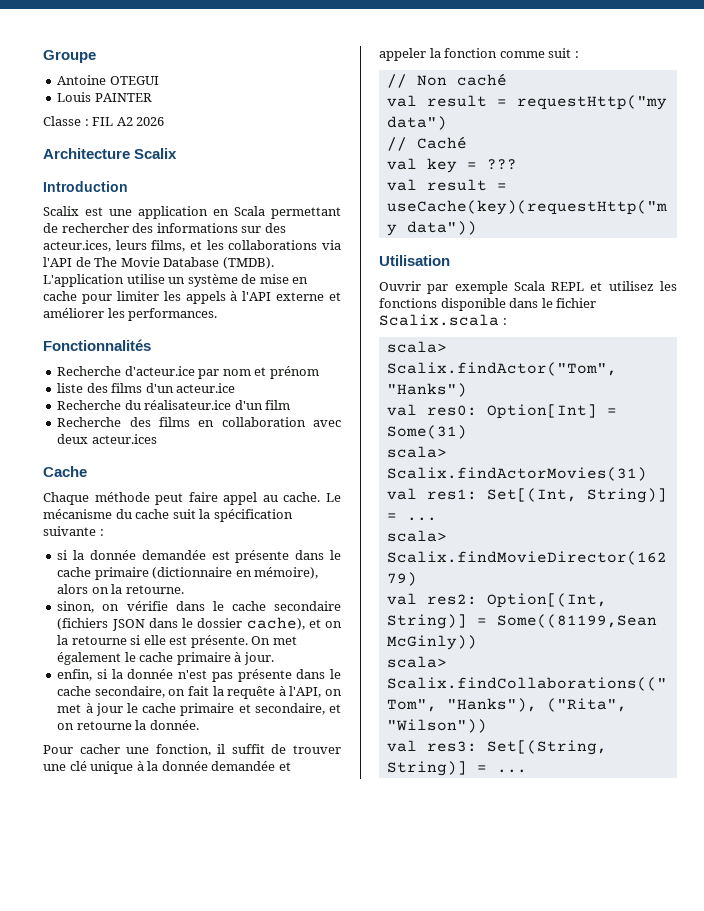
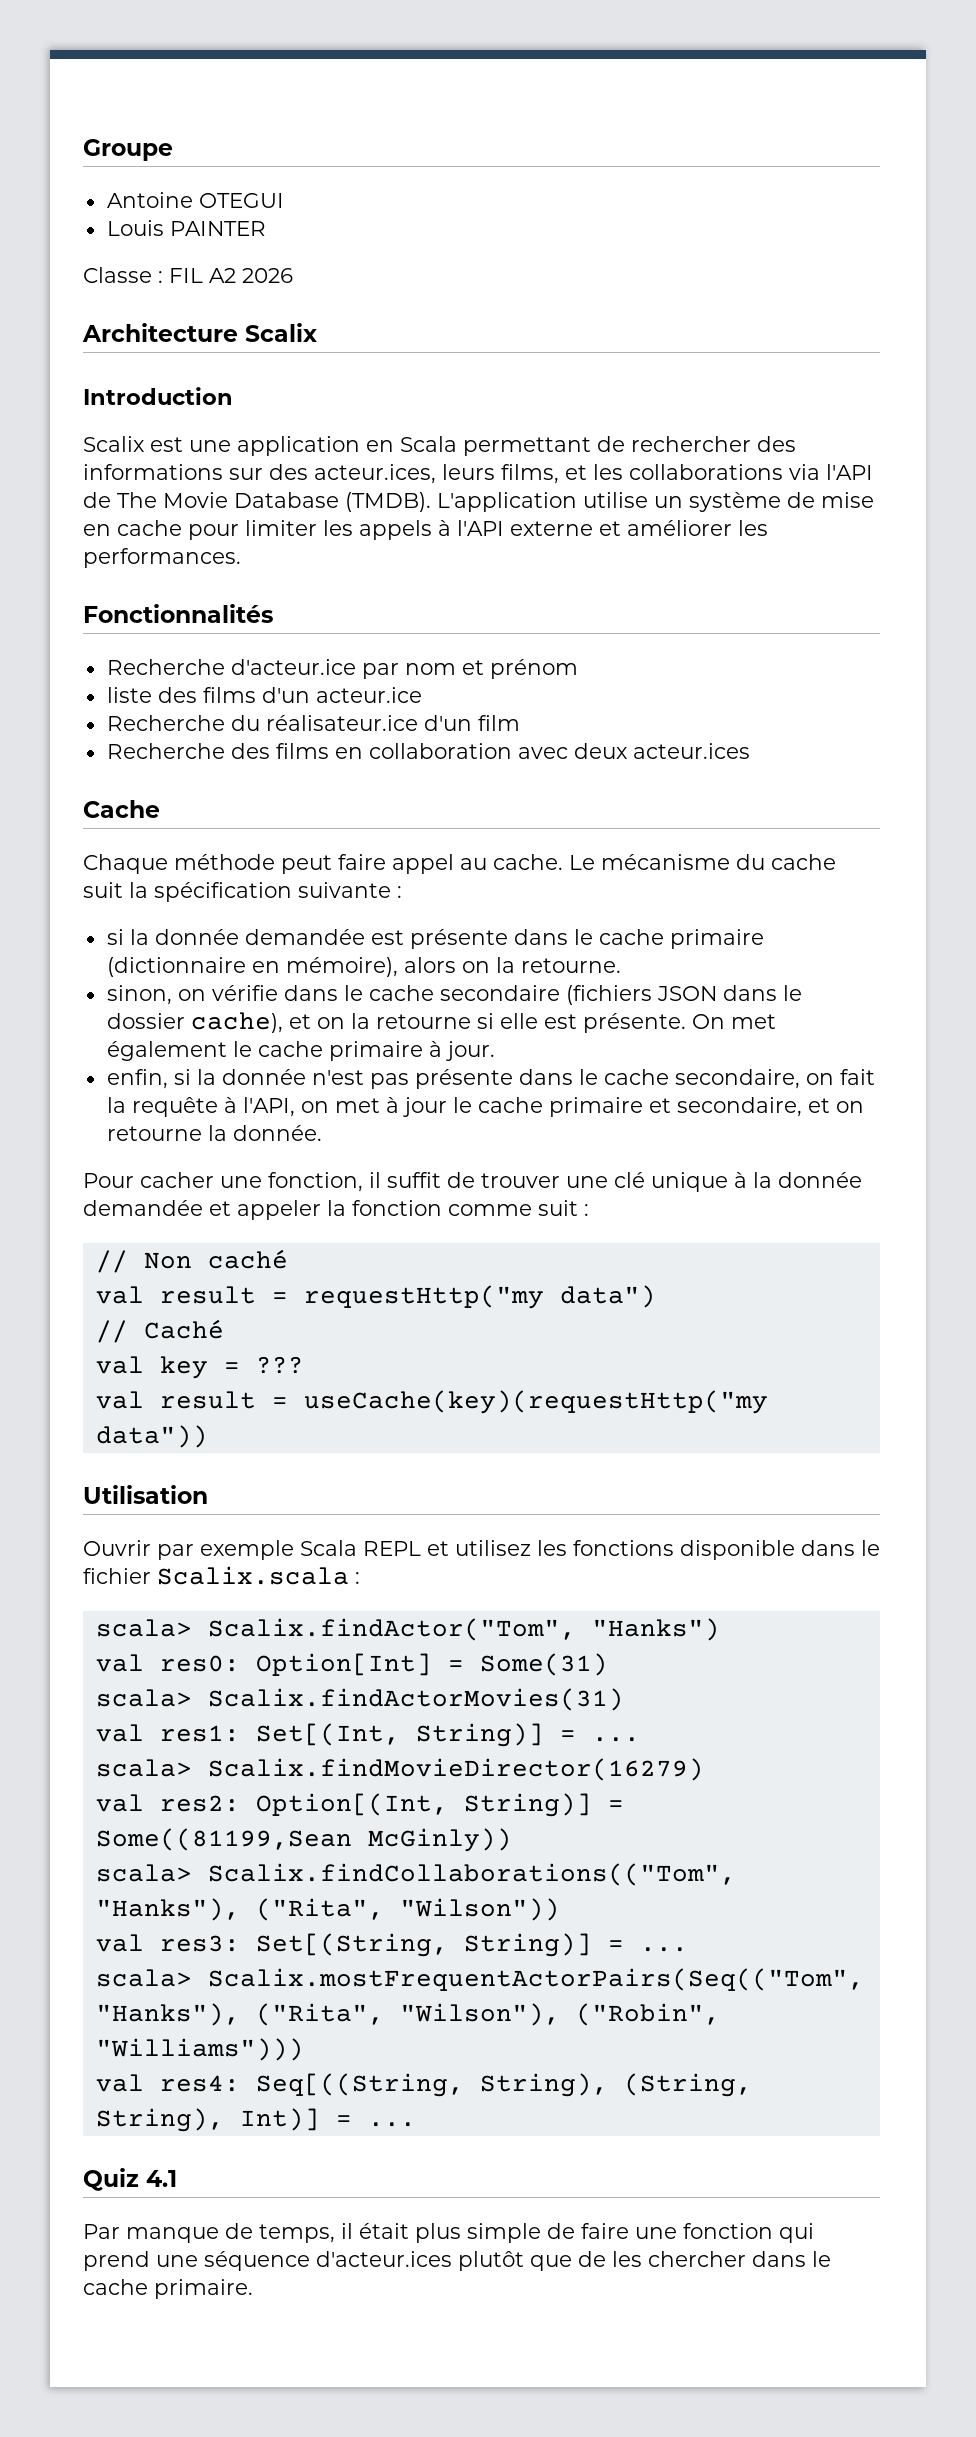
(527, 771) none -> [95,1968,864,1991] [95,2003,720,2026] [95,2038,304,2061] [95,2073,752,2097] [95,2108,416,2132] [83,2168,177,2191] [83,2223,814,2243] [83,2251,831,2271] [83,2279,253,2299] // scala> Scalix.mostFrequentActorPairs(Seq(("Tom", "Hanks"), ("Rita", "Wilson"), ("Robin", "Williams"))) // val res4: Seq[((String, String), (String, String), Int)] = ... // Quiz 4.1 // Par manque de temps, il était plus simple de faire une fonction qui prend une séquence d'acteur.ices plutôt que de les chercher dans le cache primaire.

